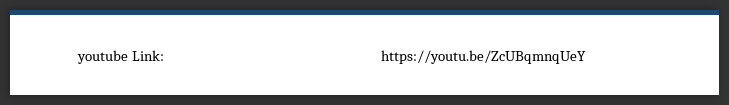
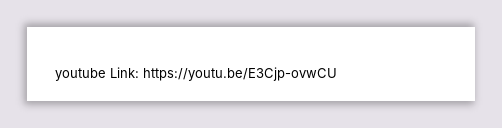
[381,50,586,64] https://youtu.be/ZcUBqmnqUeY -> [143,67,337,81] https://youtu.be/E3Cjp-ovwCU

